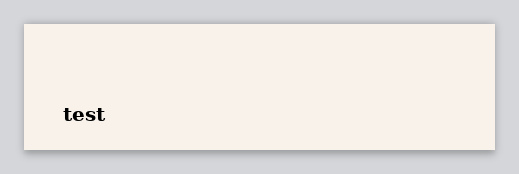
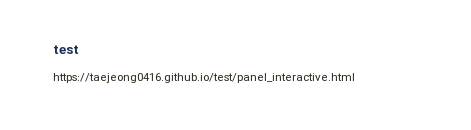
(106, 114) none -> [53,73,355,83] // https://taejeong0416.github.io/test/panel_interactive.html

